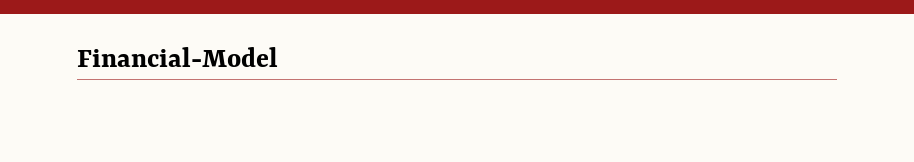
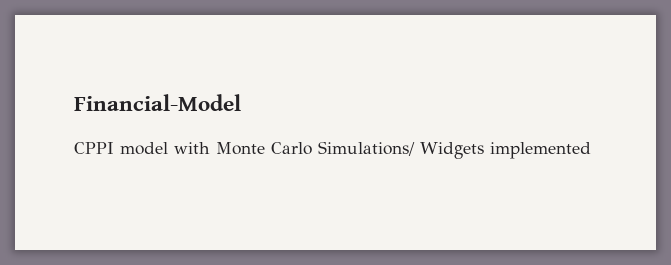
(278, 57) none -> [74,141,591,159] // CPPI model with Monte Carlo Simulations/ Widgets implemented

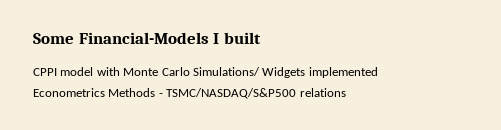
[74,94,241,111] Financial-Model -> [33,32,261,44] Some Financial-Models I built
(591, 150) none -> [33,88,346,99] // Econometrics Methods - TSMC/NASDAQ/S&P500 relations

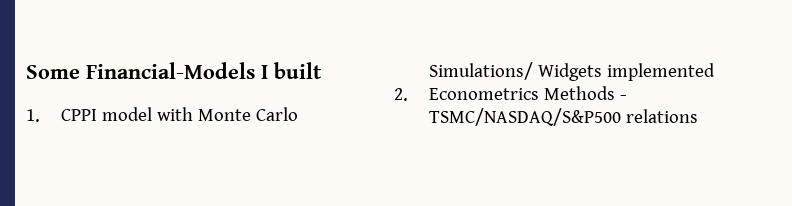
(261, 38) none -> [26,109,40,122] 1.
(378, 72) none -> [394,88,408,101] 2.

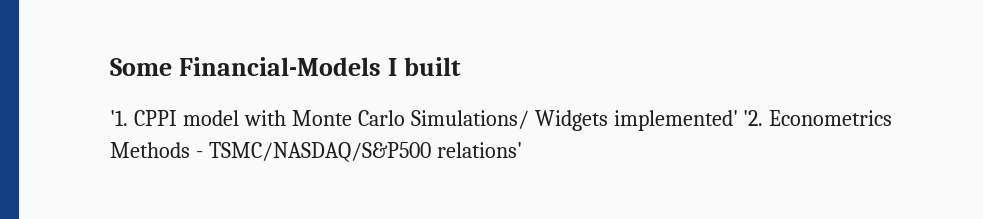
[26,109,40,122] 1. -> [110,110,128,126] '1.
[606,63,715,81] [394,88,408,101] implemented // 2. -> [613,110,764,131] implemented' '2.
[625,109,698,123] relations -> [436,142,522,158] relations'

